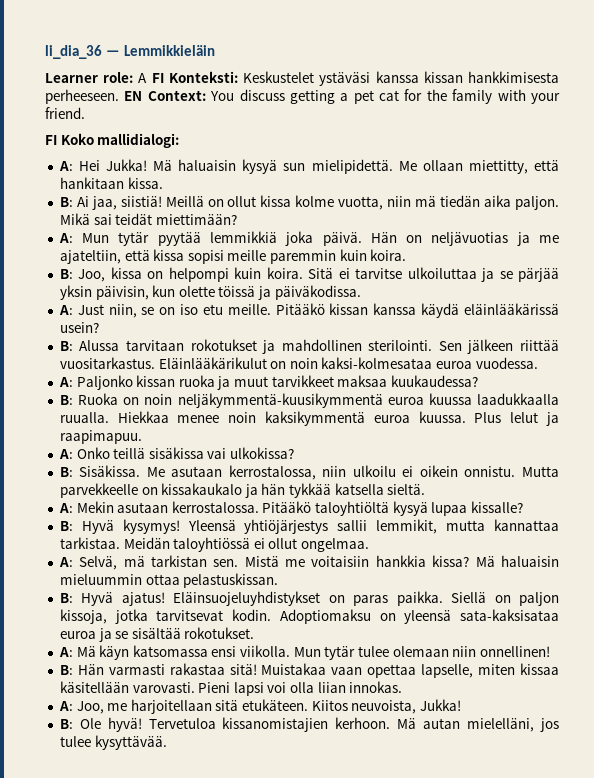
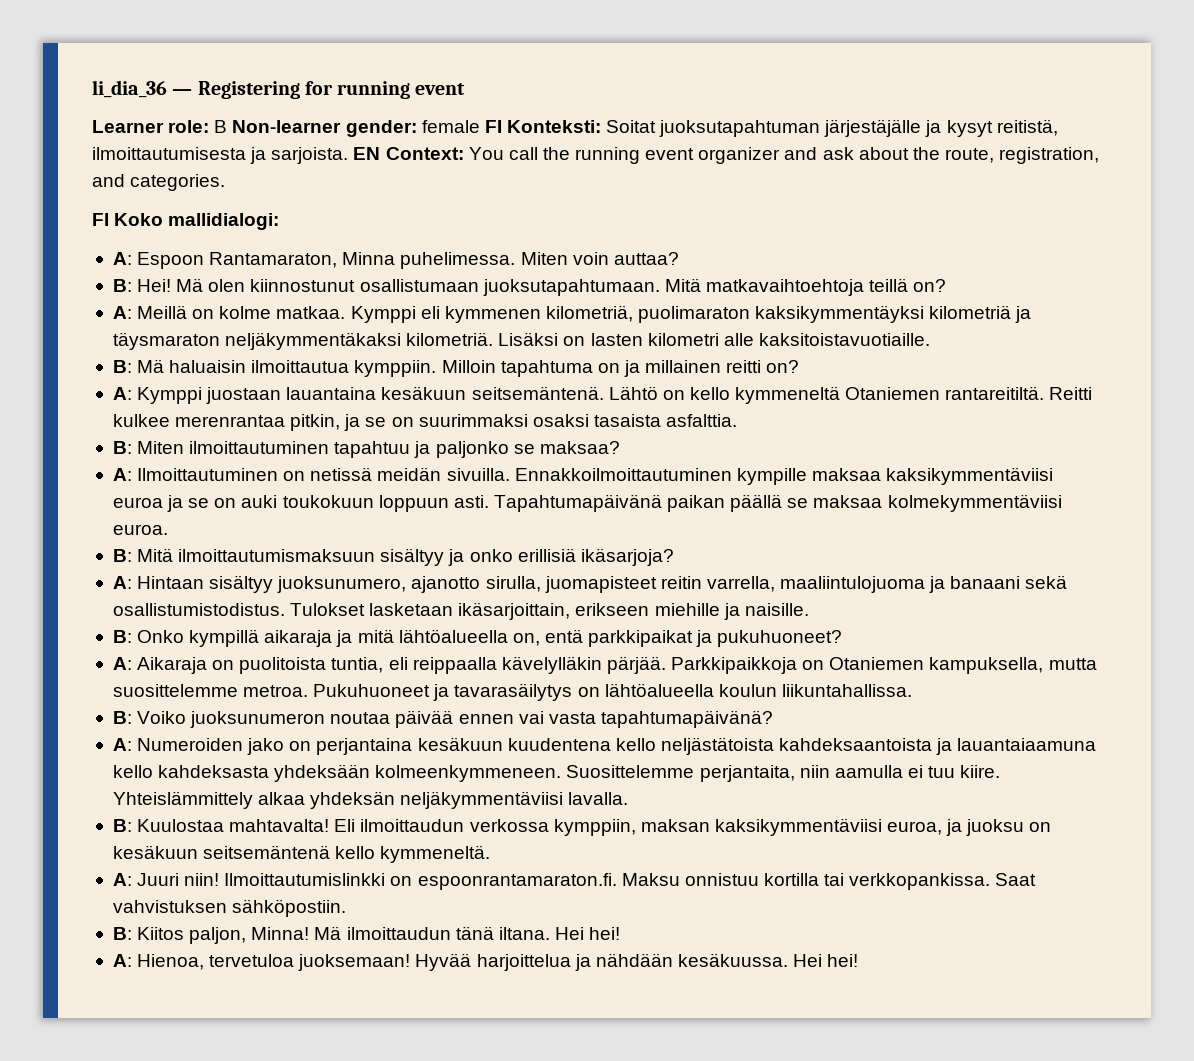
[124,45,216,56] [45,71,559,86] [45,89,560,104] [45,107,85,119] [45,133,180,148] [58,159,559,174] [59,177,163,189] [59,195,559,210] [59,213,237,225] [58,231,559,246] [59,249,407,264] [59,267,559,282] [59,285,361,300] [58,303,559,318] [59,322,99,333] [59,339,559,354] [59,357,538,369] [58,375,479,390] [59,393,559,408] [59,411,559,426] [59,430,142,444] [58,447,295,459] [59,465,559,480] [59,483,426,498] [58,501,524,516] [59,519,559,534] [59,537,370,552] [58,555,559,570] [59,573,279,588] [59,591,559,606] [59,609,559,624] [59,627,255,642] [58,645,550,660] [59,663,559,678] [59,681,403,696] [58,699,462,714] [59,717,559,732] [59,735,167,750] Lemmikkieläin // Learner role: A FI Konteksti: Keskustelet ystäväsi kanssa kissan hankkimisesta perheeseen. EN Context: You discuss getting a pet cat for the family with your friend. // FI Koko mallidialogi: // A: Hei Jukka! Mä haluaisin kysyä sun mielipidettä. Me ollaan miettitty, että hankitaan kissa. // B: Ai jaa, siistiä! Meillä on ollut kissa kolme vuotta, niin mä tiedän aika paljon. Mikä sai teidät miettimään? // A: Mun tytär pyytää lemmikkiä joka päivä. Hän on neljävuotias ja me ajateltiin, että kissa sopisi meille paremmin kuin koira. // B: Joo, kissa on helpompi kuin koira. Sitä ei tarvitse ulkoiluttaa ja se pärjää yksin päivisin, kun olette töissä ja päiväkodissa. // A: Just niin, se on iso etu meille. Pitääkö kissan kanssa käydä eläinlääkärissä usein? // B: Alussa tarvitaan rokotukset ja mahdollinen sterilointi. Sen jälkeen riittää vuositarkastus. Eläinlääkärikulut on noin kaksi-kolmesataa euroa vuodessa. // A: Paljonko kissan ruoka ja muut tarvikkeet maksaa kuukaudessa? // B: Ruoka on noin neljäkymmentä-kuusikymmentä euroa kuussa laadukkaalla ruualla. Hiekkaa menee noin kaksikymmentä euroa kuussa. Plus lelut ja raapimapuu. // A: Onko teillä sisäkissa vai ulkokissa? // B: Sisäkissa. Me asutaan kerrostalossa, niin ulkoilu ei oikein onnistu. Mutta parvekkeelle on kissakaukalo ja hän tykkää katsella sieltä. // A: Mekin asutaan kerrostalossa. Pitääkö taloyhtiöltä kysyä lupaa kissalle? // B: Hyvä kysymys! Yleensä yhtiöjärjestys sallii lemmikit, mutta kannattaa tarkistaa. Meidän taloyhtiössä ei ollut ongelmaa. // A: Selvä, mä tarkistan sen. Mistä me voitaisiin hankkia kissa? Mä haluaisin mieluummin ottaa pelastuskissan. // B: Hyvä ajatus! Eläinsuojeluyhdistykset on paras paikka. Siellä on paljon kissoja, jotka tarvitsevat kodin. Adoptiomaksu on yleensä sata-kaksisataa euroa ja se sisältää rokotukset. // A: Mä käyn katsomassa ensi viikolla. Mun tytär tulee olemaan niin onnellinen! // B: Hän varmasti rakastaa sitä! Muistakaa vaan opettaa lapselle, miten kissaa käsitellään varovasti. Pieni lapsi voi olla liian innokas. // A: Joo, me harjoitellaan sitä etukäteen. Kiitos neuvoista, Jukka! // B: Ole hyvä! Tervetuloa kissanomistajien kerhoon. Mä autan mielelläni, jos tulee kysyttävää. -> [197,81,466,99] [92,119,1058,137] [92,147,1100,164] [92,174,226,191] [92,213,280,230] [112,252,679,269] [112,278,947,296] [112,305,1032,323] [112,332,930,350] [112,359,800,377] [112,386,1093,404] [112,414,738,431] [112,441,620,458] [112,467,1054,485] [112,494,1062,512] [112,524,168,535] [112,548,674,566] [112,575,1068,593] [112,602,809,620] [112,629,843,647] [112,656,1097,674] [112,683,912,701] [112,710,773,728] [112,737,1097,755] [112,764,1001,782] [112,791,629,809] [112,818,1052,836] [112,845,491,863] [112,873,1037,890] [112,899,347,917] [112,926,621,944] [112,953,859,971] Registering for running event // Learner role: B Non-learner gender: female FI Konteksti: Soitat juoksutapahtuman järjestäjälle ja kysyt reitistä, ilmoittautumisesta ja sarjoista. EN Context: You call the running event organizer and ask about the route, registration, and categories. // FI Koko mallidialogi: // A: Espoon Rantamaraton, Minna puhelimessa. Miten voin auttaa? // B: Hei! Mä olen kiinnostunut osallistumaan juoksutapahtumaan. Mitä matkavaihtoehtoja teillä on? // A: Meillä on kolme matkaa. Kymppi eli kymmenen kilometriä, puolimaraton kaksikymmentäyksi kilometriä ja täysmaraton neljäkymmentäkaksi kilometriä. Lisäksi on lasten kilometri alle kaksitoistavuotiaille. // B: Mä haluaisin ilmoittautua kymppiin. Milloin tapahtuma on ja millainen reitti on? // A: Kymppi juostaan lauantaina kesäkuun seitsemäntenä. Lähtö on kello kymmeneltä Otaniemen rantareitiltä. Reitti kulkee merenrantaa pitkin, ja se on suurimmaksi osaksi tasaista asfalttia. // B: Miten ilmoittautuminen tapahtuu ja paljonko se maksaa? // A: Ilmoittautuminen on netissä meidän sivuilla. Ennakkoilmoittautuminen kympille maksaa kaksikymmentäviisi euroa ja se on auki toukokuun loppuun asti. Tapahtumapäivänä paikan päällä se maksaa kolmekymmentäviisi euroa. // B: Mitä ilmoittautumismaksuun sisältyy ja onko erillisiä ikäsarjoja? // A: Hintaan sisältyy juoksunumero, ajanotto sirulla, juomapisteet reitin varrella, maaliintulojuoma ja banaani sekä osallistumistodistus. Tulokset lasketaan ikäsarjoittain, erikseen miehille ja naisille. // B: Onko kympillä aikaraja ja mitä lähtöalueella on, entä parkkipaikat ja pukuhuoneet? // A: Aikaraja on puolitoista tuntia, eli reippaalla kävelylläkin pärjää. Parkkipaikkoja on Otaniemen kampuksella, mutta suosittelemme metroa. Pukuhuoneet ja tavarasäilytys on lähtöalueella koulun liikuntahallissa. // B: Voiko juoksunumeron noutaa päivää ennen vai vasta tapahtumapäivänä? // A: Numeroiden jako on perjantaina kesäkuun kuudentena kello neljästätoista kahdeksaantoista ja lauantaiaamuna kello kahdeksasta yhdeksään kolmeenkymmeneen. Suosittelemme perjantaita, niin aamulla ei tuu kiire. Yhteislämmittely alkaa yhdeksän neljäkymmentäviisi lavalla. // B: Kuulostaa mahtavalta! Eli ilmoittaudun verkossa kymppiin, maksan kaksikymmentäviisi euroa, ja juoksu on kesäkuun seitsemäntenä kello kymmeneltä. // A: Juuri niin! Ilmoittautumislinkki on espoonrantamaraton.fi. Maksu onnistuu kortilla tai verkkopankissa. Saat vahvistuksen sähköpostiin. // B: Kiitos paljon, Minna! Mä ilmoittaudun tänä iltana. Hei hei! // A: Hienoa, tervetuloa juoksemaan! Hyvää harjoittelua ja nähdään kesäkuussa. Hei hei!

